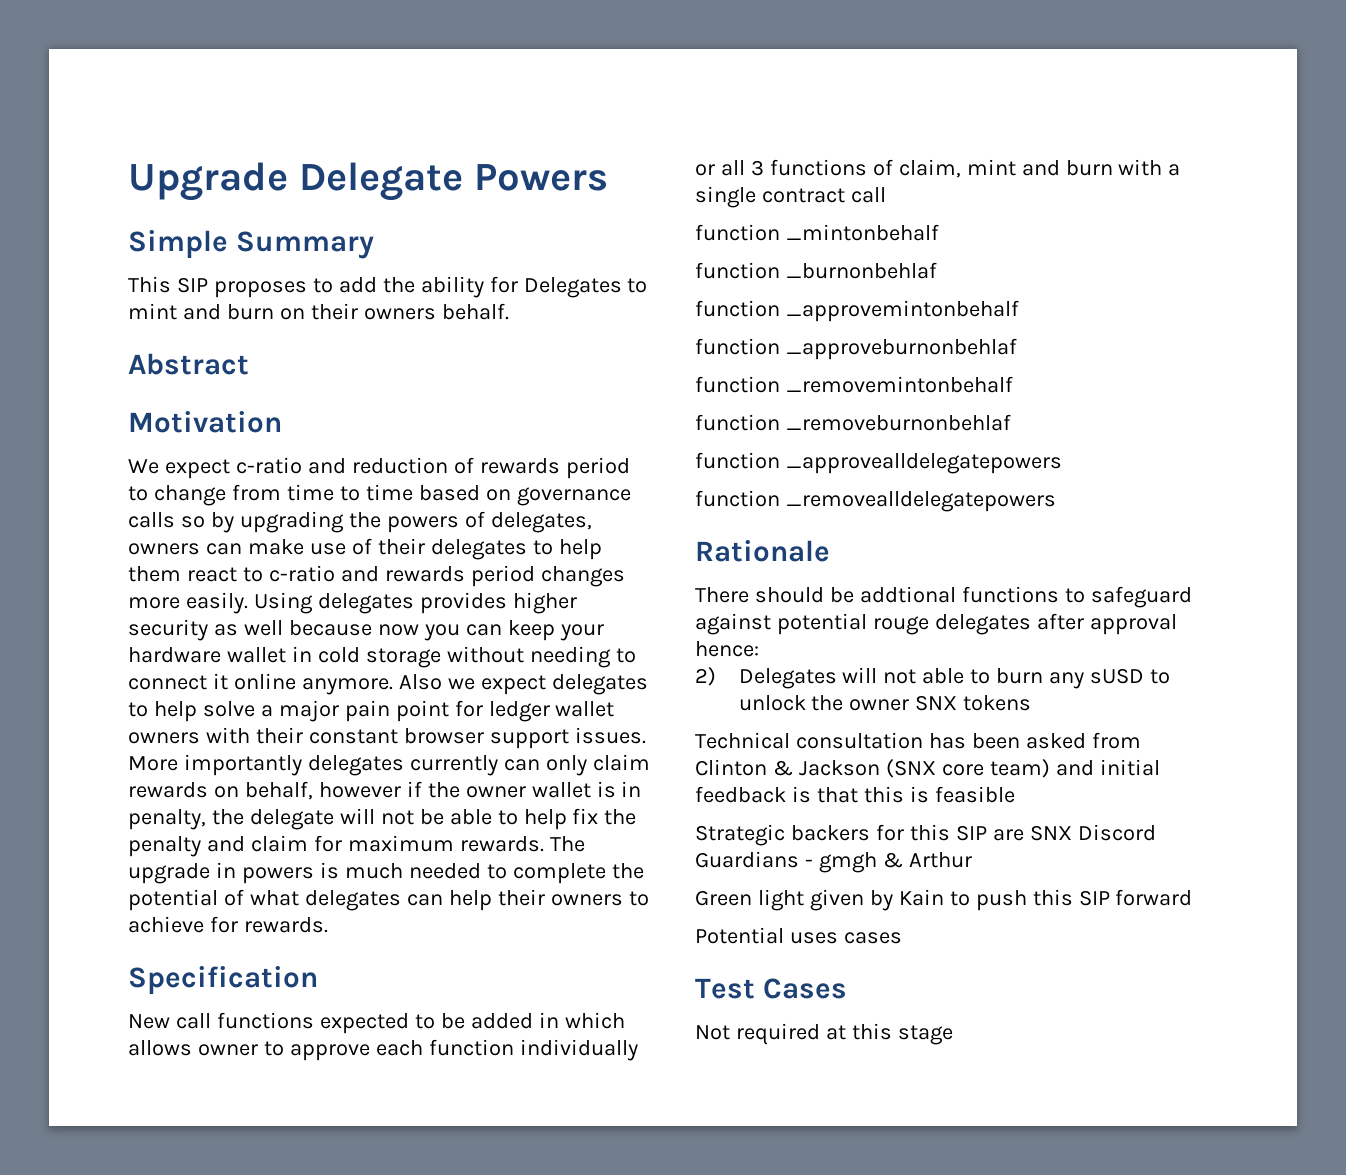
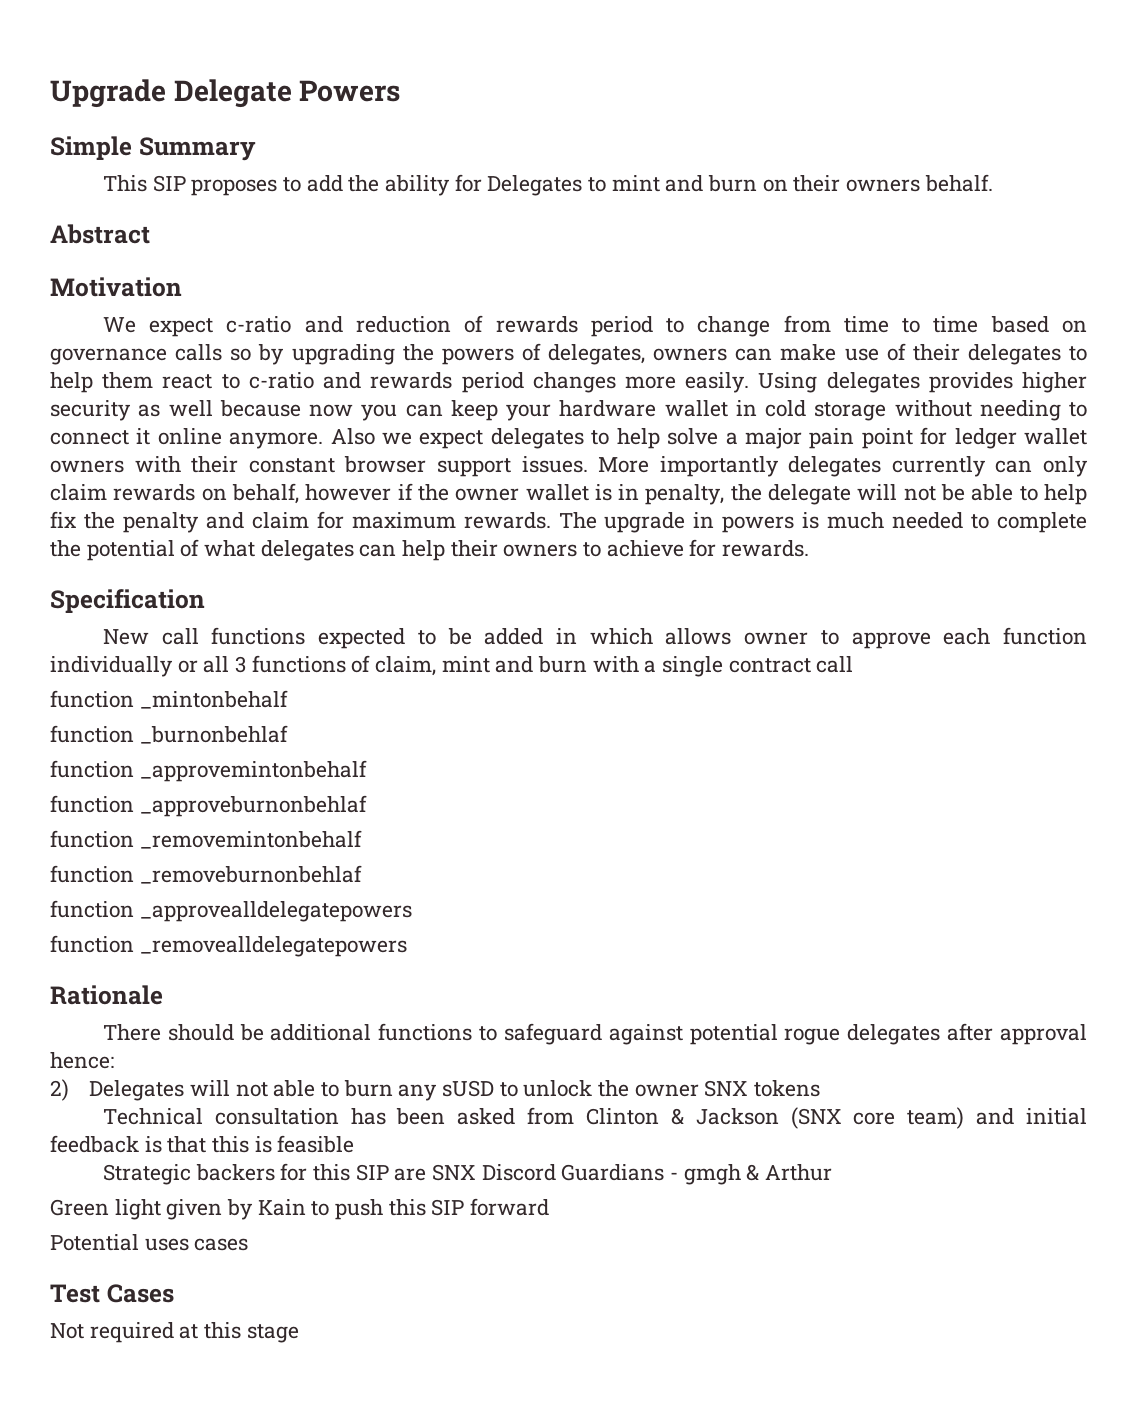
[859,586,956,603] addtional -> [270,1024,372,1041] additional
[872,616,929,635] rouge -> [784,1028,841,1045] rogue

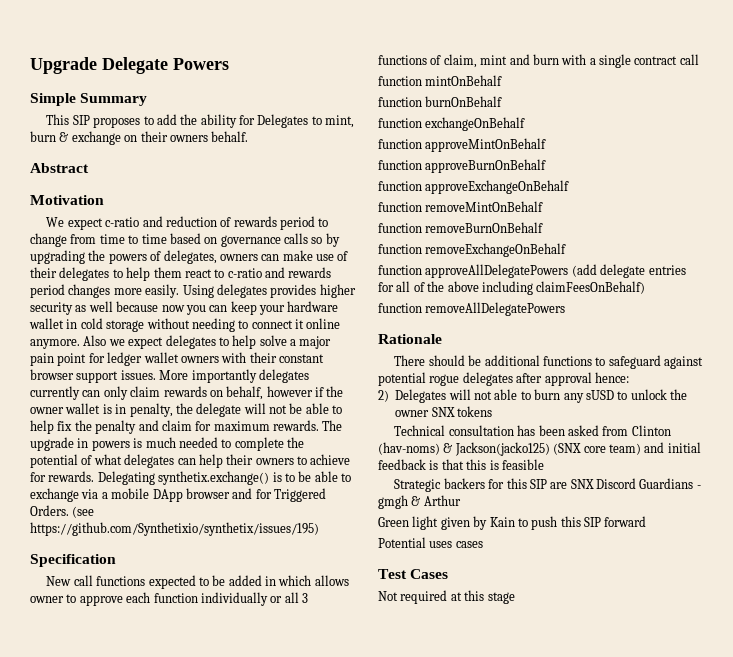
[611,175,757,192] mint and burn -> [325,115,355,128] [30,131,121,145] mint, burn & exchange
(810, 548) none -> [97,471,351,485] [30,488,326,502] [30,505,95,518] [30,522,319,536] Delegating synthetix.exchange() is to be able to exchange via a mobile DApp browser and for Triggered Orders. (see https://github.com/Synthetixio/synthetix/issues/195)
[139,690,288,709] [50,725,288,744] [50,760,367,782] [50,795,367,817] [50,830,362,849] [50,865,362,884] [50,900,412,922] [50,935,407,957] _mintonbehalf // function _burnonbehlaf // function _approvemintonbehalf // function _approveburnonbehlaf // function _removemintonbehalf // function _removeburnonbehlaf // function _approvealldelegatepowers // function _removealldelegatepowers -> [425,75,503,86] [378,96,503,107] [378,117,526,131] [378,138,547,152] [378,159,547,173] [378,180,570,194] [378,201,544,212] [378,222,544,233] [378,243,567,257] [378,264,686,278] [378,281,646,295] [378,302,566,316] mintOnBehalf // function burnOnBehalf // function exchangeOnBehalf // function approveMintOnBehalf // function approveBurnOnBehalf // function approveExchangeOnBehalf // function removeMintOnBehalf // function removeBurnOnBehalf // function removeExchangeOnBehalf // function approveAllDelegatePowers (add delegate entries for all of the above including claimFeesOnBehalf) // function removeAllDelegatePowers
[670,1108,779,1125] & Jackson -> [378,442,550,456] (hav-noms) & Jackson(jacko125)

